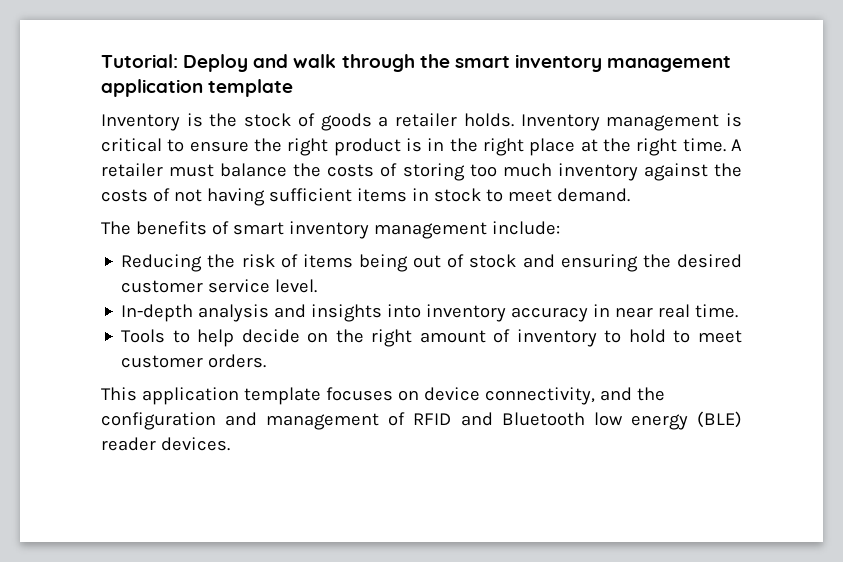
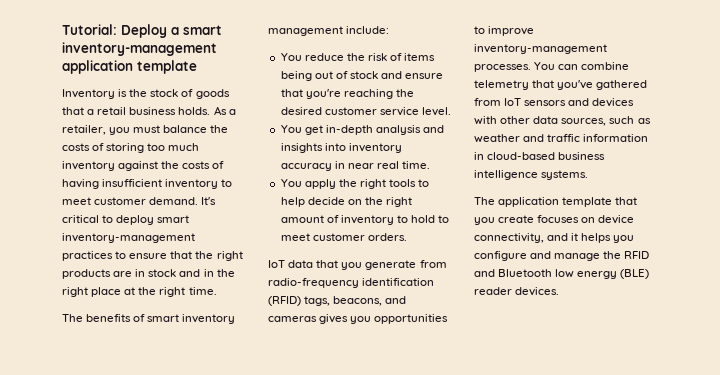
[253,54,732,72] and walk through the smart inventory management -> [171,25,222,35] [62,42,217,56] a smart inventory-management
[378,113,743,131] [101,138,743,156] [101,163,163,177] a retailer holds. Inventory management is critical to ensure the right product is in the right place at the right time. A retailer -> [62,106,236,115] [62,125,131,135] that a retail business holds. As a retailer, you
[173,188,630,206] not having sufficient items in stock to meet demand. -> [62,179,233,189] [62,197,217,205] [62,215,190,225] [62,233,195,243] [62,251,243,261] [62,269,235,279] [62,287,217,297] having insufficient inventory to meet customer demand. It's critical to deploy smart inventory-management practices to ensure that the right products are in stock and in the right place at the right time.
[121,254,203,272] Reducing -> [280,53,344,61] You reduce
[560,254,638,272] ensuring -> [405,73,444,79] [280,89,393,99] ensure that you're reaching
[121,304,194,322] In-depth -> [280,125,373,135] You get in-depth
[121,329,166,343] Tools -> [280,179,417,189] You apply the right tools
[101,387,321,405] This application template -> [268,260,447,270] [268,278,435,288] [268,296,407,306] [268,314,449,324] [474,26,535,36] [474,44,607,54] [474,62,630,72] [474,80,648,90] [474,98,635,107] [474,116,651,126] [474,134,649,143] [474,152,606,160] [474,170,589,180] [474,197,638,207] [474,215,535,225] IoT data that you generate from radio-frequency identification (RFID) tags, beacons, and cameras gives you opportunities to improve inventory-management processes. You can combine telemetry that you've gathered from IoT sensors and devices with other data sources, such as weather and traffic information in cloud-based business intelligence systems. // The application template that you create
[636,387,665,401] [101,412,406,430] the configuration and management of -> [571,233,635,243] [474,251,622,261] it helps you configure and manage the

